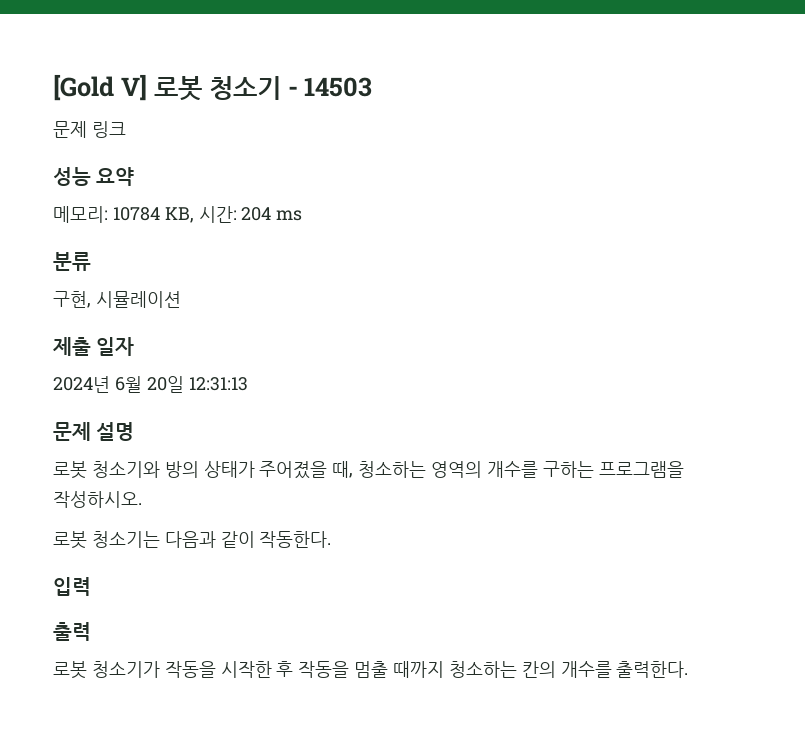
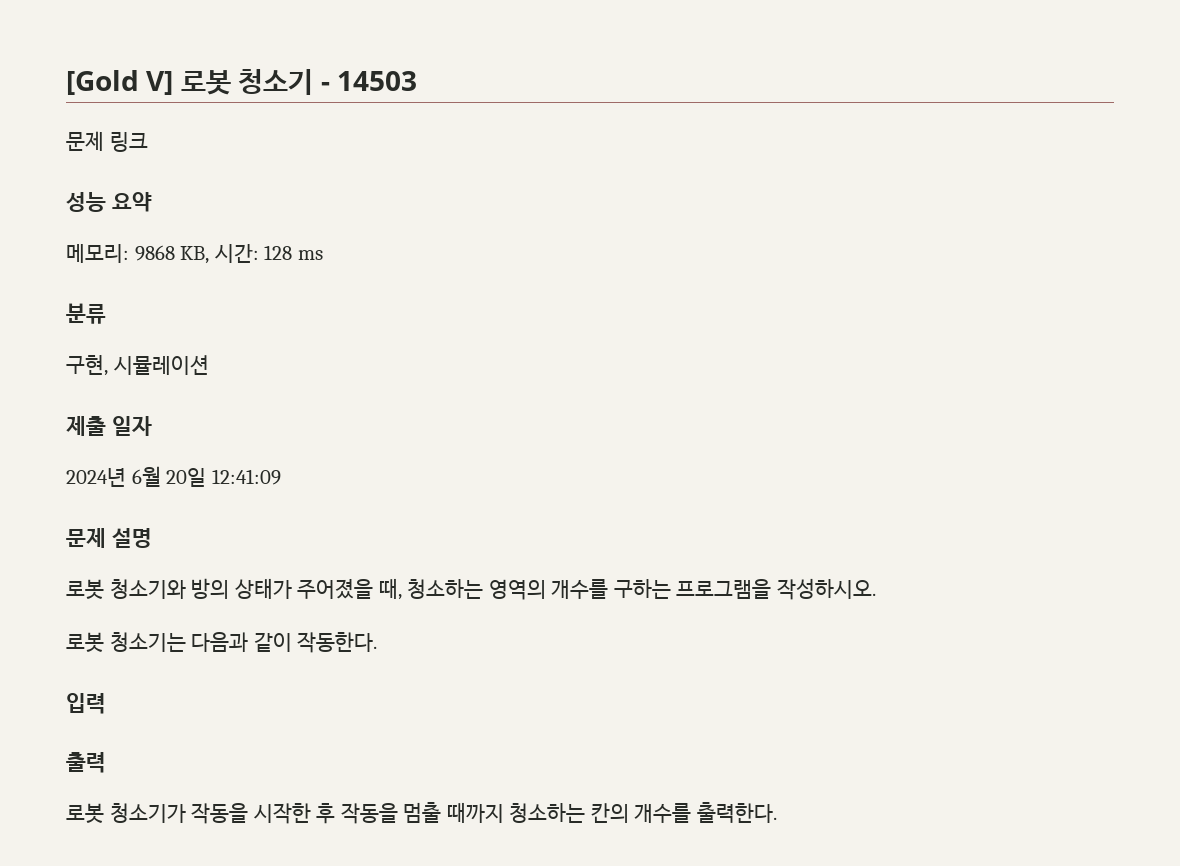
[112,207,160,221] 10784 -> [134,245,175,261] 9868
[241,207,272,221] 204 -> [264,245,293,260] 128
[188,377,248,391] 12:31:13 -> [211,469,281,485] 12:41:09

